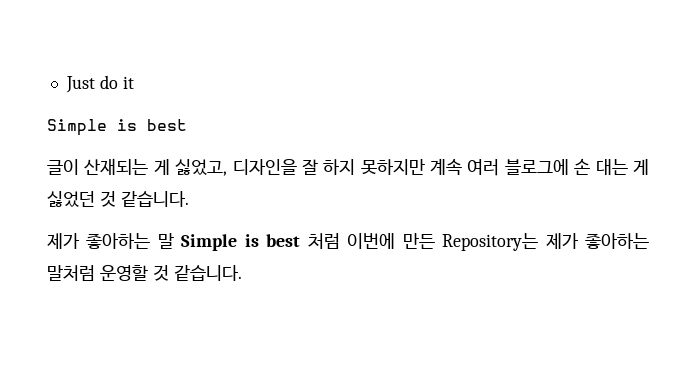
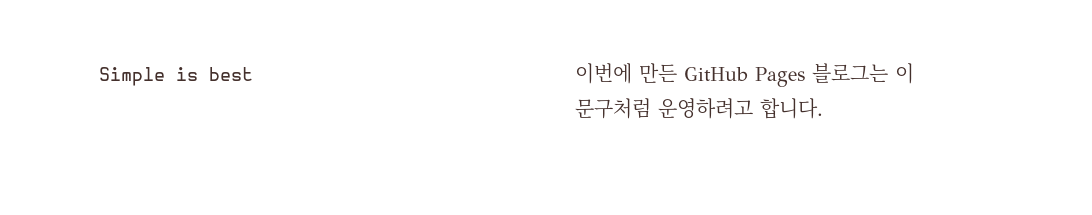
[65,75,134,93] Just do it // -> (99, 76) none
[47,158,650,176] [47,191,189,208] [47,233,649,251] [47,265,242,281] 글이 산재되는 게 싫었고, 디자인을 잘 하지 못하지만 계속 여러 블로그에 손 대는 게 싫었던 것 같습니다. // 제가 좋아하는 말 Simple is best 처럼 이번에 만든 Repository는 제가 좋아하는 말처럼 운영할 것 같습니다. -> [575,63,914,87] [575,98,823,119] 이번에 만든 GitHub Pages 블로그는 이 문구처럼 운영하려고 합니다.

